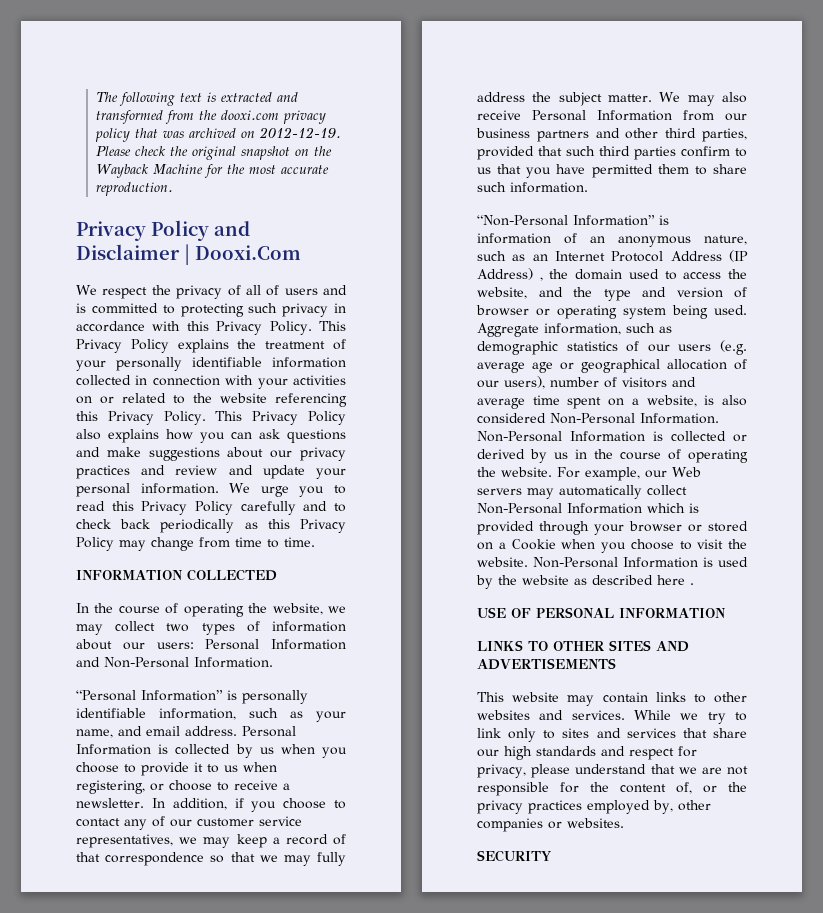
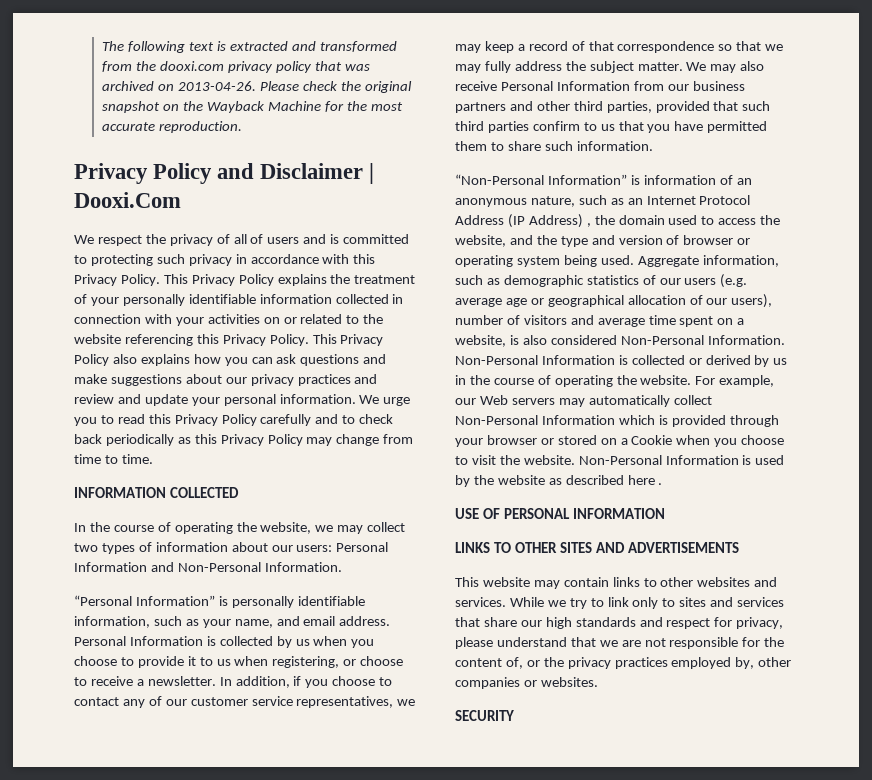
[258,127,341,138] 2012-12-19. -> [178,81,257,91] 2013-04-26.

